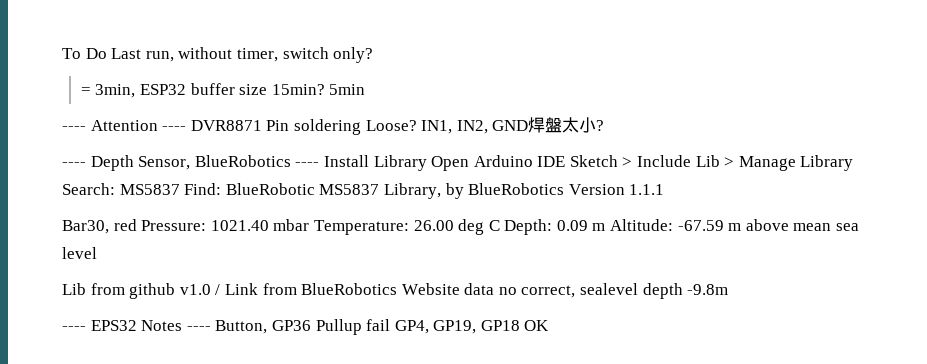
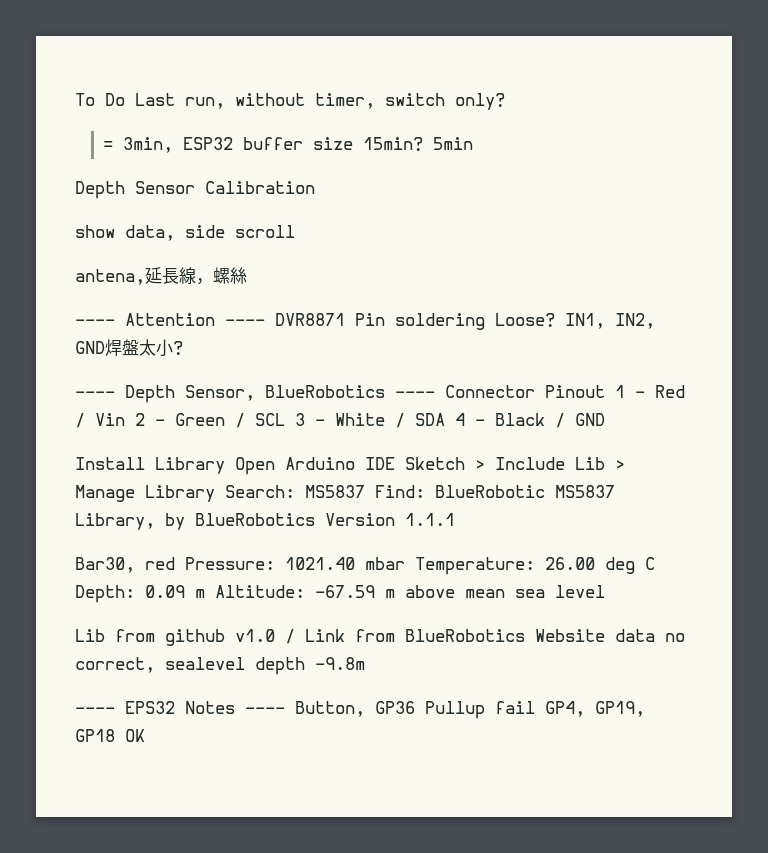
(366, 89) none -> [75,181,315,199] [75,225,295,241] [75,267,247,285] // Depth Sensor Calibration // show data, side scroll // antena,延長線，螺絲
(320, 164) none -> [445,385,685,398] [75,413,605,428] Connector Pinout 1 - Red / Vin 2 - Green / SCL 3 - White / SDA 4 - Black / GND //

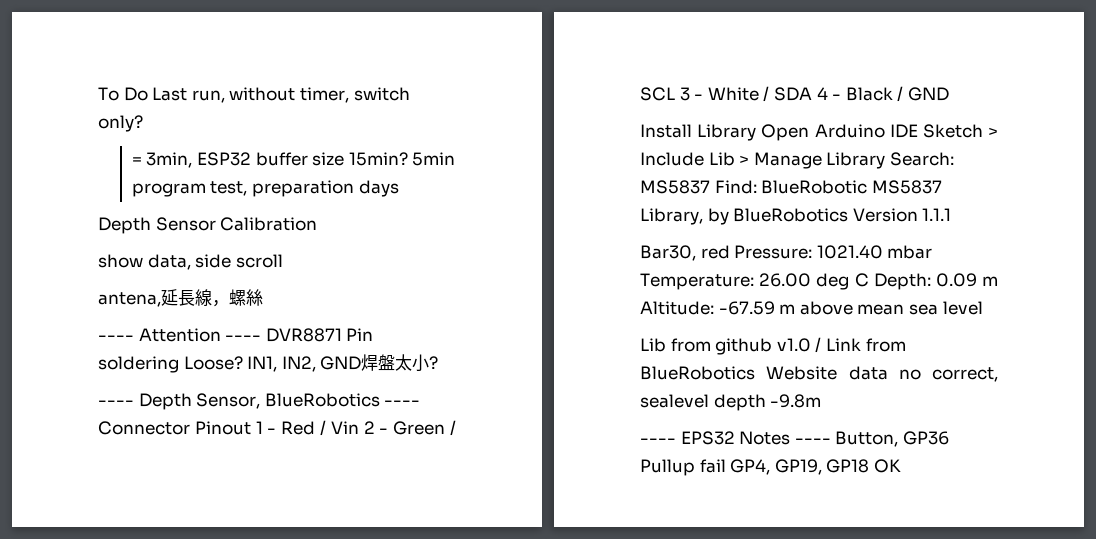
(473, 143) none -> [131,180,399,197] program test, preparation days

